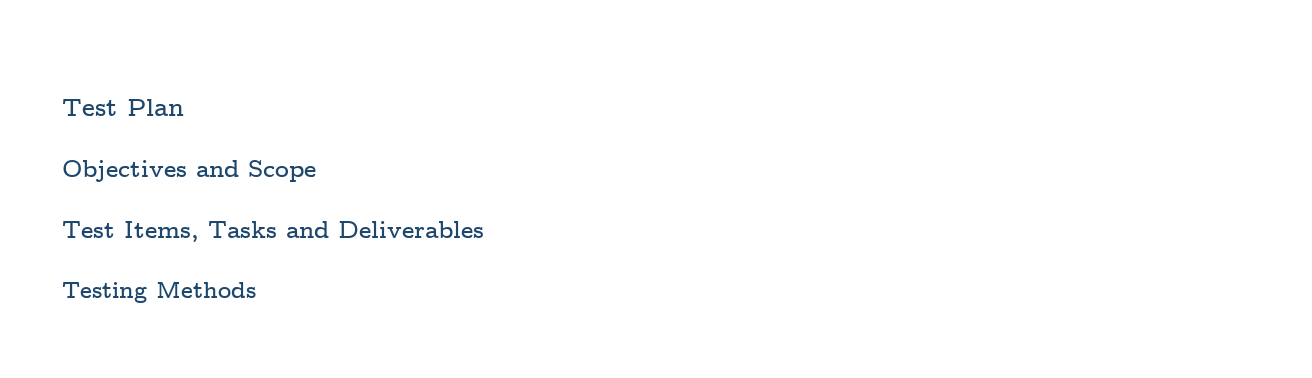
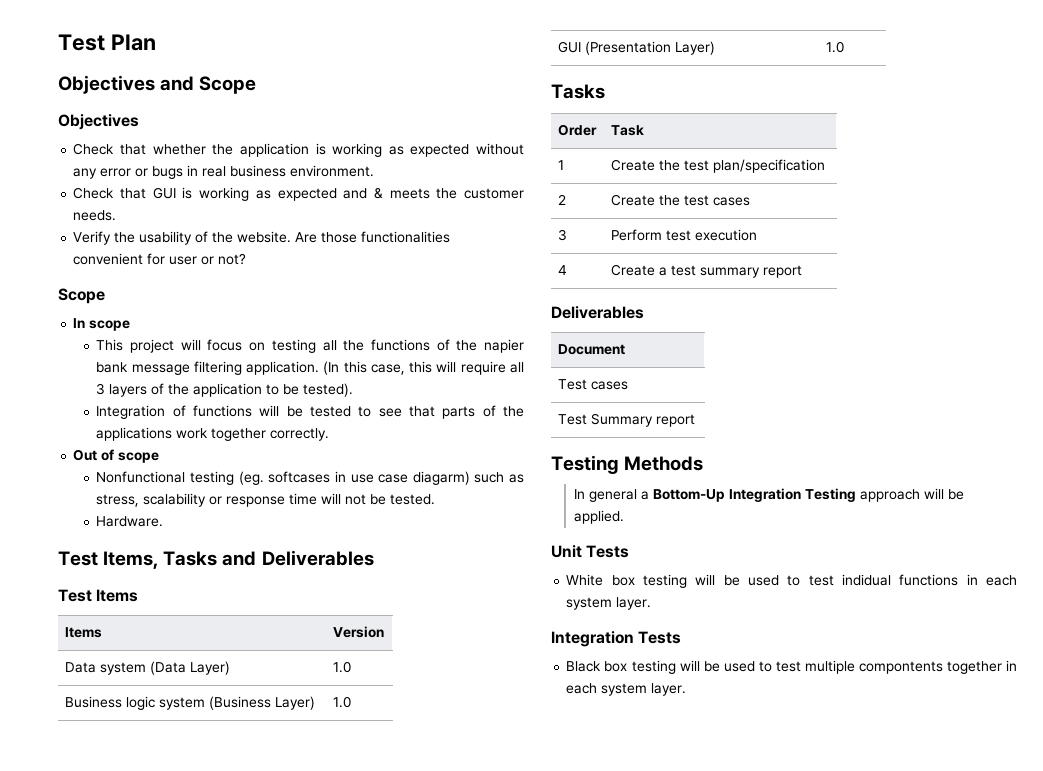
(316, 171) none -> [58,114,139,130] [73,143,524,157] [73,165,375,179] [73,187,524,201] [73,210,117,221] [73,231,451,245] [73,253,247,265] [58,288,105,304] [73,318,131,331] [96,339,524,353] [96,361,525,375] [96,383,354,397] [96,405,524,419] [96,427,330,441] [73,449,160,463] [96,471,525,485] [96,493,436,507] [96,516,164,527] // Objectives // Check that whether the application is working as expected without any error or bugs in real business environment. // Check that GUI is working as expected and & meets the customer needs. // Verify the usability of the website. Are those functionalities convenient for user or not? // Scope // In scope // This project will focus on testing all the functions of the napier bank message filtering application. (In this case, this will require all 3 layers of the application to be tested). // Integration of functions will be tested to see that parts of the applications work together correctly. // Out of scope // Nonfunctional testing (eg. softcases in use case diagarm) such as stress, scalability or response time will not be tested. // Hardware.
[62,281,256,303] Testing Methods -> [58,589,139,602] [65,627,103,638] [333,626,385,638] [65,661,231,675] [333,661,352,673] [65,696,316,710] [333,696,352,708] [558,41,716,55] [826,41,845,53] [551,84,605,99] [558,124,598,136] [611,125,645,136] [558,160,565,170] [611,159,826,173] [558,194,567,205] [611,194,751,206] [558,229,568,241] [611,229,758,241] [558,265,568,275] [611,264,803,278] [551,306,644,319] [558,344,626,355] [558,379,629,390] [558,413,696,427] [551,455,704,474] [573,488,964,502] [573,510,624,524] [551,545,630,558] [566,574,1017,588] [566,597,652,610] [551,631,682,647] [566,660,1017,674] [566,683,687,696] Test Items // Items | Version // Data system (Data Layer) | 1.0 // Business logic system (Business Layer) | 1.0 // GUI (Presentation Layer) | 1.0 // Tasks // Order | Task // 1 | Create the test plan/specification // 2 | Create the test cases // 3 | Perform test execution // 4 | Create a test summary report // Deliverables // Document // Test cases // Test Summary report // Testing Methods // In general a Bottom-Up Integration Testing approach will be applied. // Unit Tests // White box testing will be used to test indidual functions in each system layer. // Integration Tests // Black box testing will be used to test multiple compontents together in each system layer.

